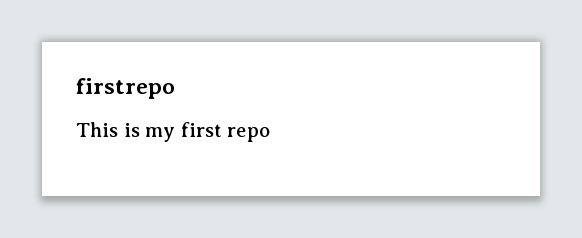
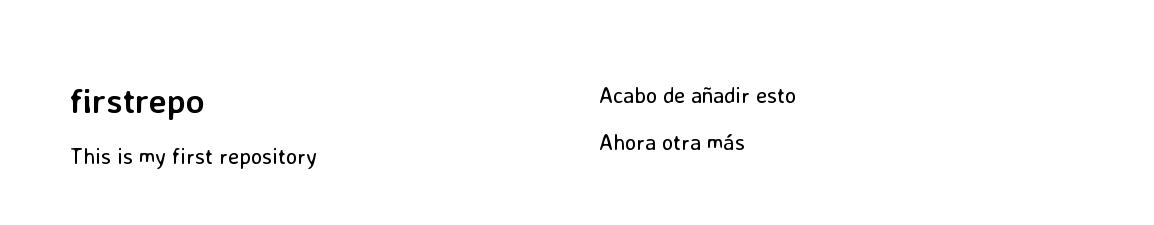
[227,127,271,142] repo -> [219,148,317,169] [599,87,796,103] [599,134,745,150] repository // Acabo de añadir esto // Ahora otra más

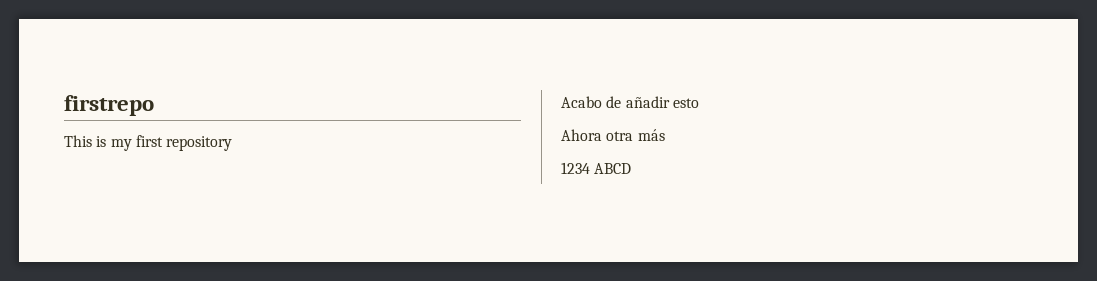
(745, 142) none -> [561,162,632,174] // 1234 ABCD

